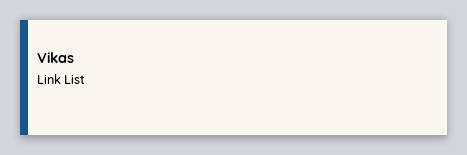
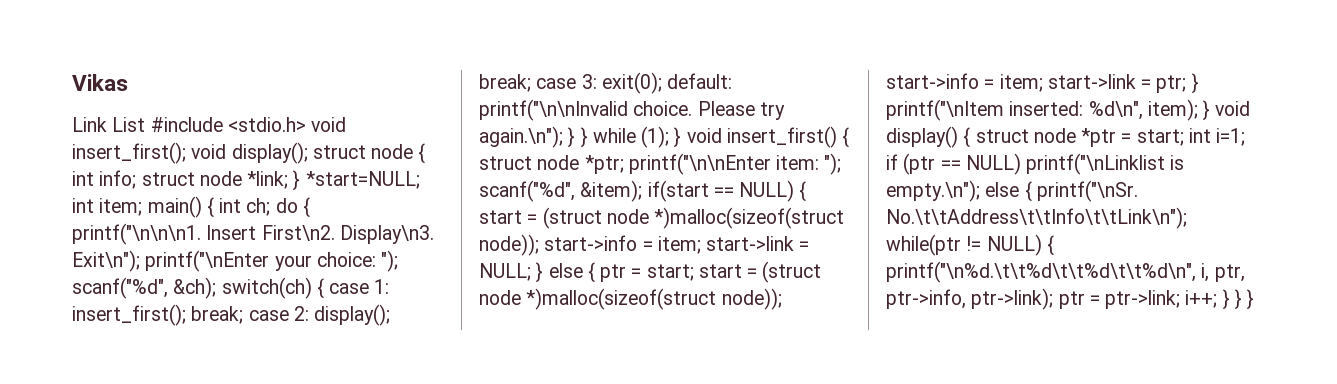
(86, 79) none -> [150,117,347,132] [72,142,426,164] [72,170,420,191] [72,196,310,218] [72,223,434,245] [72,250,399,272] [72,277,390,299] [72,304,391,326] [479,72,733,94] [479,99,785,121] [479,126,850,148] [479,153,842,175] [479,180,807,202] [479,207,845,229] [479,234,810,256] [479,261,822,283] [479,288,782,310] [886,73,1199,94] [886,99,1251,121] [886,126,1246,148] [886,153,1185,175] [886,180,1138,202] [886,207,1187,229] [886,234,1054,256] [886,261,1245,283] [886,288,1255,310] #include <stdio.h> void insert_first(); void display(); struct node { int info; struct node *link; } *start=NULL; int item; main() { int ch; do { printf("\n\n\n1. Insert First\n2. Display\n3. Exit\n"); printf("\nEnter your choice: "); scanf("%d", &ch); switch(ch) { case 1: insert_first(); break; case 2: display(); break; case 3: exit(0); default: printf("\n\nInvalid choice. Please try again.\n"); } } while (1); } void insert_first() { struct node *ptr; printf("\n\nEnter item: "); scanf("%d", &item); if(start == NULL) { start = (struct node *)malloc(sizeof(struct node)); start->info = item; start->link = NULL; } else { ptr = start; start = (struct node *)malloc(sizeof(struct node)); start->info = item; start->link = ptr; } printf("\nItem inserted: %d\n", item); } void display() { struct node *ptr = start; int i=1; if (ptr == NULL) printf("\nLinklist is empty.\n"); else { printf("\nSr. No.\t\tAddress\t\tInfo\t\tLink\n"); while(ptr != NULL) { printf("\n%d.\t\t%d\t\t%d\t\t%d\n", i, ptr, ptr->info, ptr->link); ptr = ptr->link; i++; } } }

